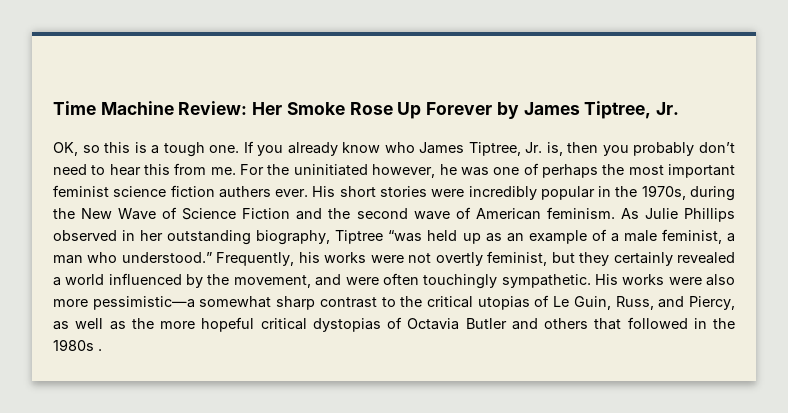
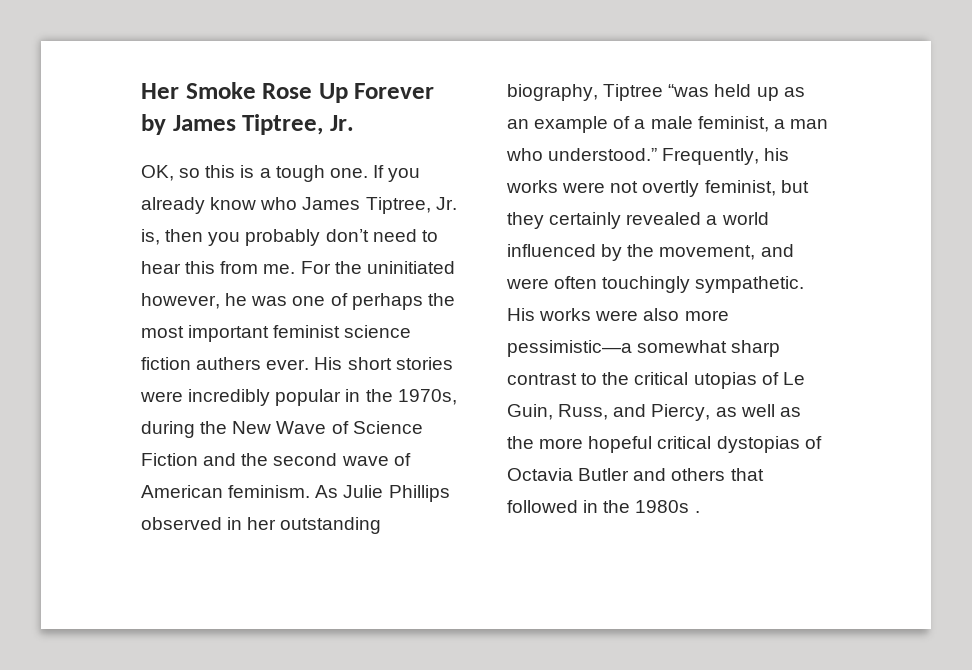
[53,101,248,115] Time Machine Review: -> (141, 91) none

